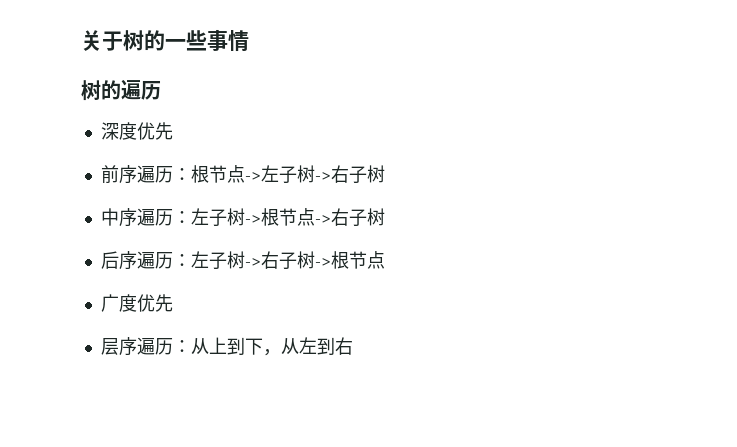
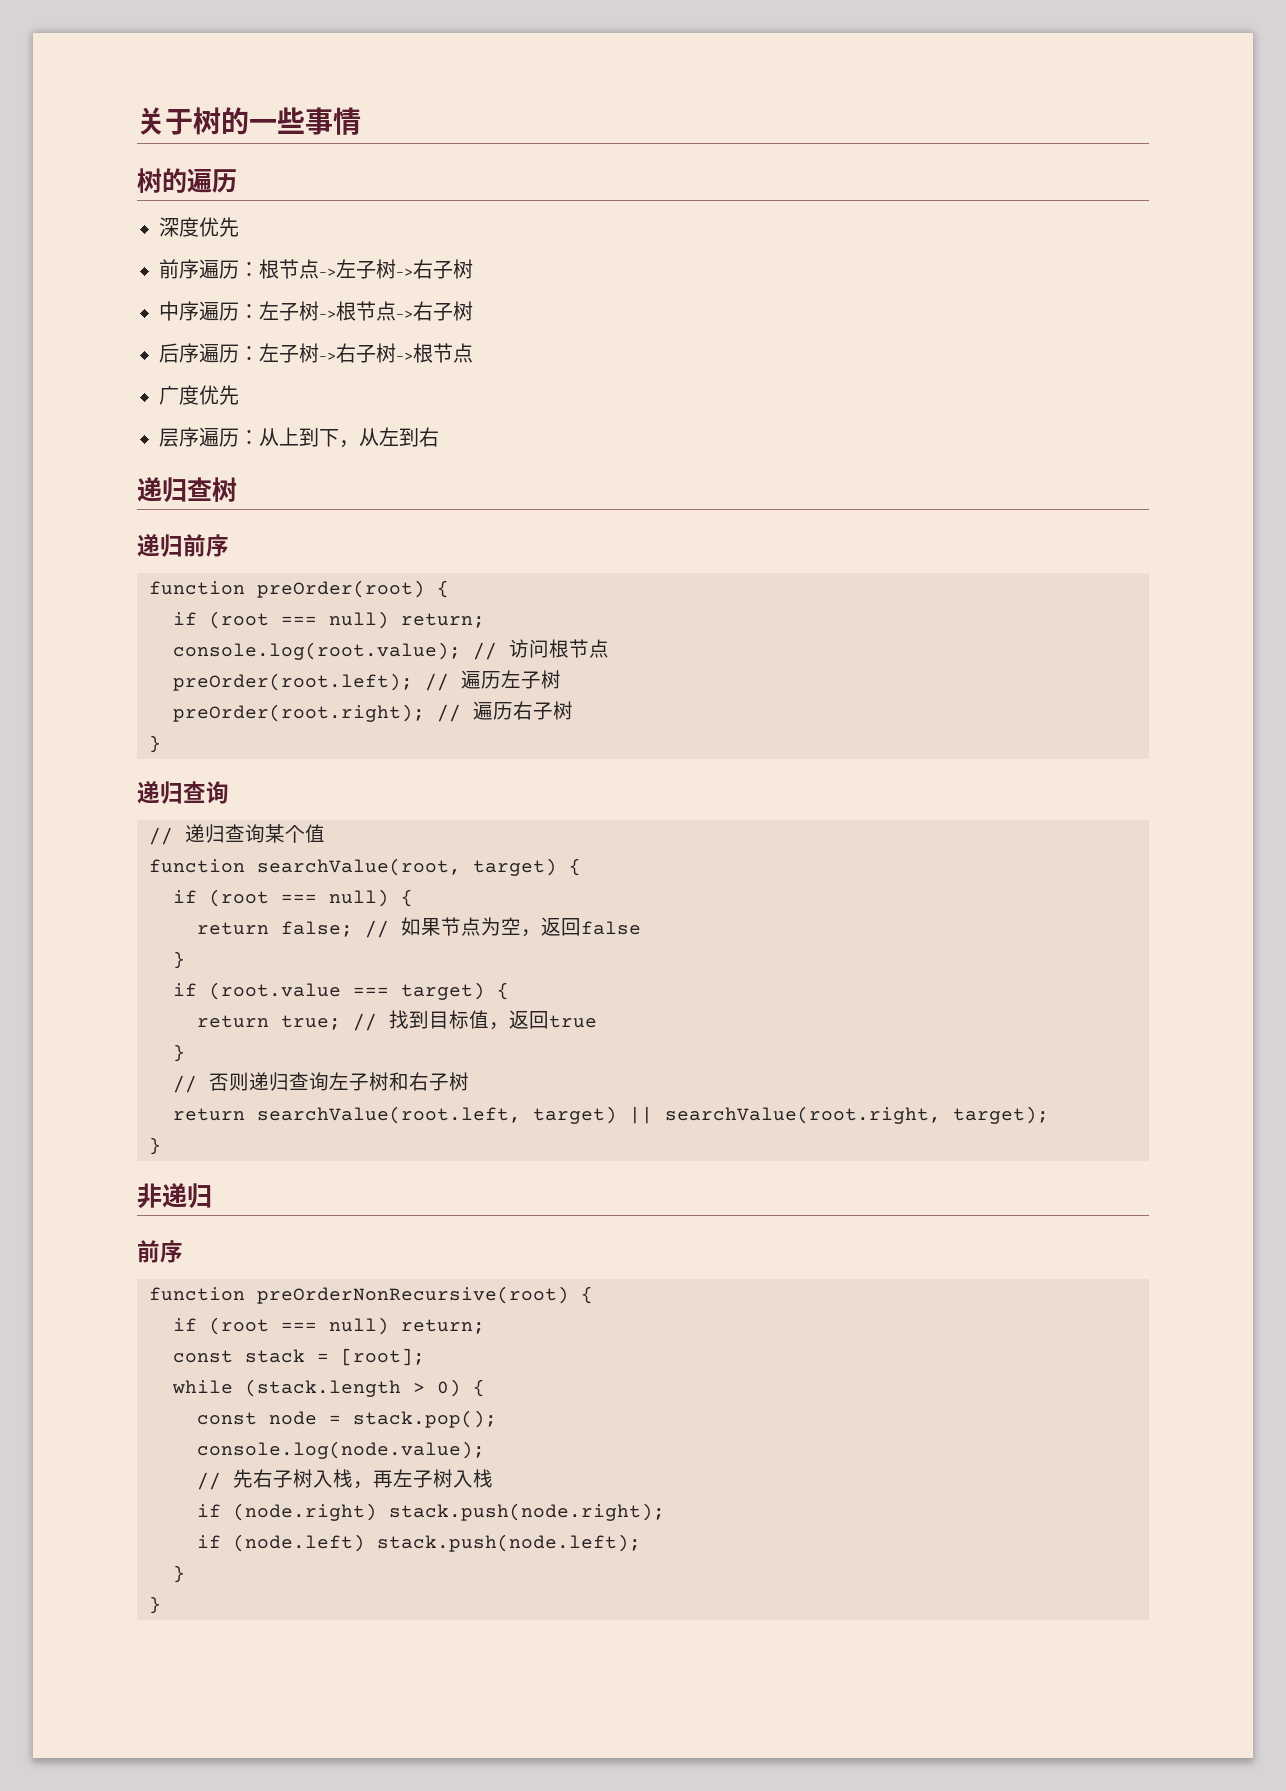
(353, 346) none -> [137,477,237,503] [137,534,229,557] [149,580,449,598] [173,611,485,629] [173,639,609,660] [173,670,561,691] [173,701,573,722] [149,735,161,753] [137,781,229,804] [149,824,325,845] [149,858,581,876] [173,889,413,907] [197,917,641,938] [173,951,185,969] [173,982,509,1000] [197,1010,597,1031] [173,1044,185,1062] [173,1072,469,1093] [173,1106,1049,1124] [149,1137,161,1155] [137,1183,212,1209] [137,1240,183,1263] [149,1286,593,1304] [173,1317,485,1335] [173,1348,425,1366] [172,1379,485,1397] [197,1410,497,1428] [197,1441,485,1459] [197,1469,493,1490] [197,1503,665,1521] [197,1534,641,1552] [173,1565,185,1583] [149,1596,161,1614] // 递归查树 // 递归前序 // function preOrder(root) { // if (root === null) return; // console.log(root.value); // 访问根节点 // preOrder(root.left); // 遍历左子树 // preOrder(root.right); // 遍历右子树 // } // 递归查询 // // 递归查询某个值 // function searchValue(root, target) { // if (root === null) { // return false; // 如果节点为空，返回false // } // if (root.value === target) { // return true; // 找到目标值，返回true // } // // 否则递归查询左子树和右子树 // return searchValue(root.left, target) || searchValue(root.right, target); // } // 非递归 // 前序 // function preOrderNonRecursive(root) { // if (root === null) return; // const stack = [root]; // while (stack.length > 0) { // const node = stack.pop(); // console.log(node.value); // // 先右子树入栈，再左子树入栈 // if (node.right) stack.push(node.right); // if (node.left) stack.push(node.left); // } // }

